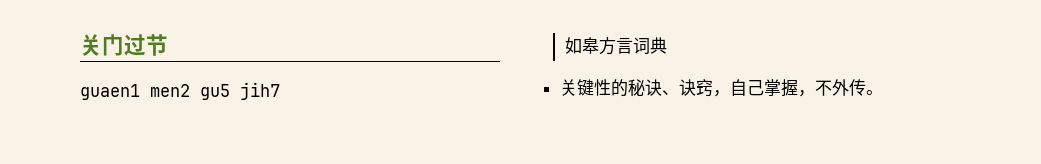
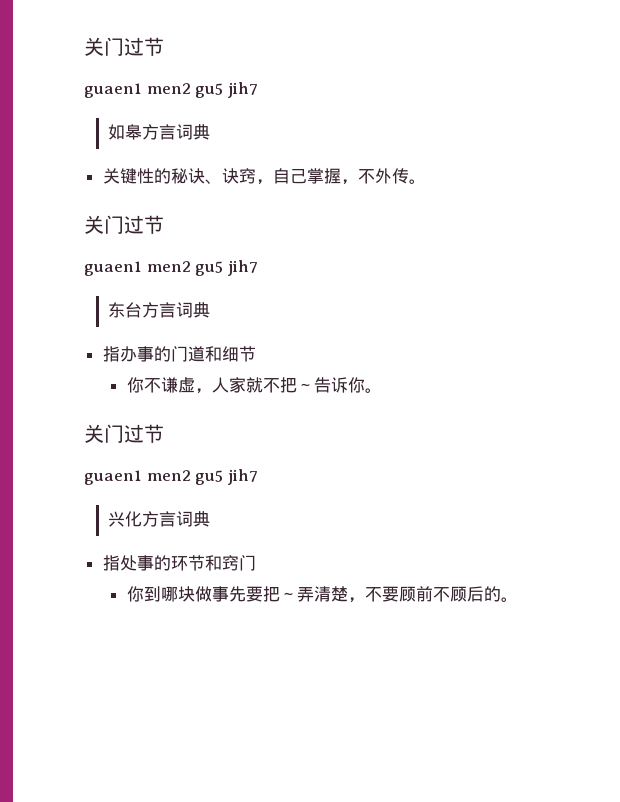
(883, 92) none -> [84,215,164,234] [84,260,258,276] [107,302,210,318] [102,346,256,362] [126,377,382,394] [84,424,164,443] [84,469,258,485] [107,511,210,527] [102,555,256,571] [126,586,518,603] // 关门过节 // guaen1 men2 gu5 jih7 // 东台方言词典 // 指办事的门道和细节 // 你不谦虚，人家就不把～告诉你。 // 关门过节 // guaen1 men2 gu5 jih7 // 兴化方言词典 // 指处事的环节和窍门 // 你到哪块做事先要把～弄清楚，不要顾前不顾后的。

